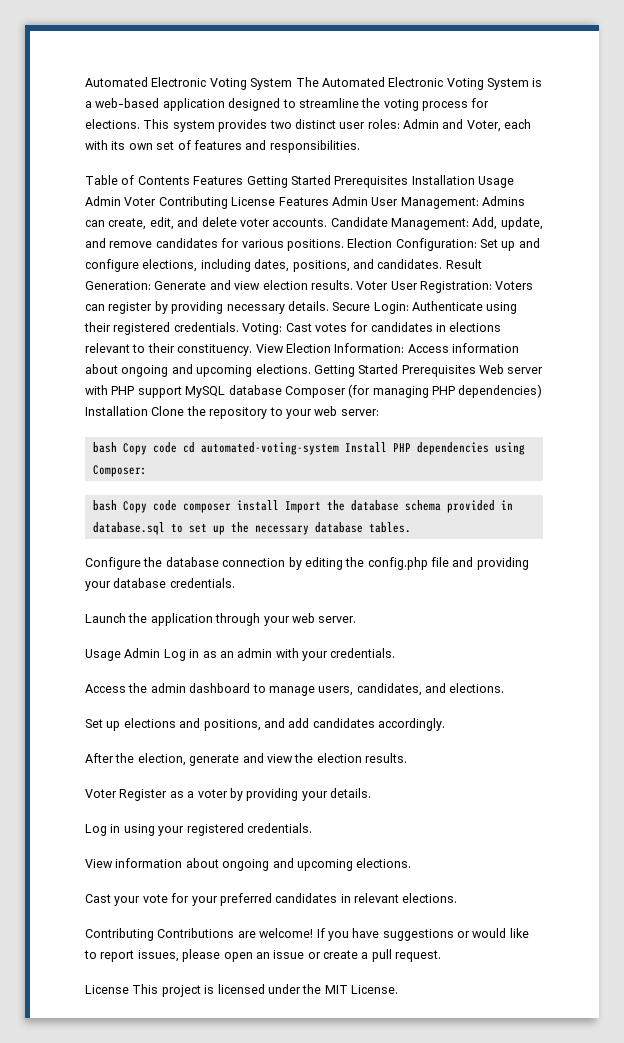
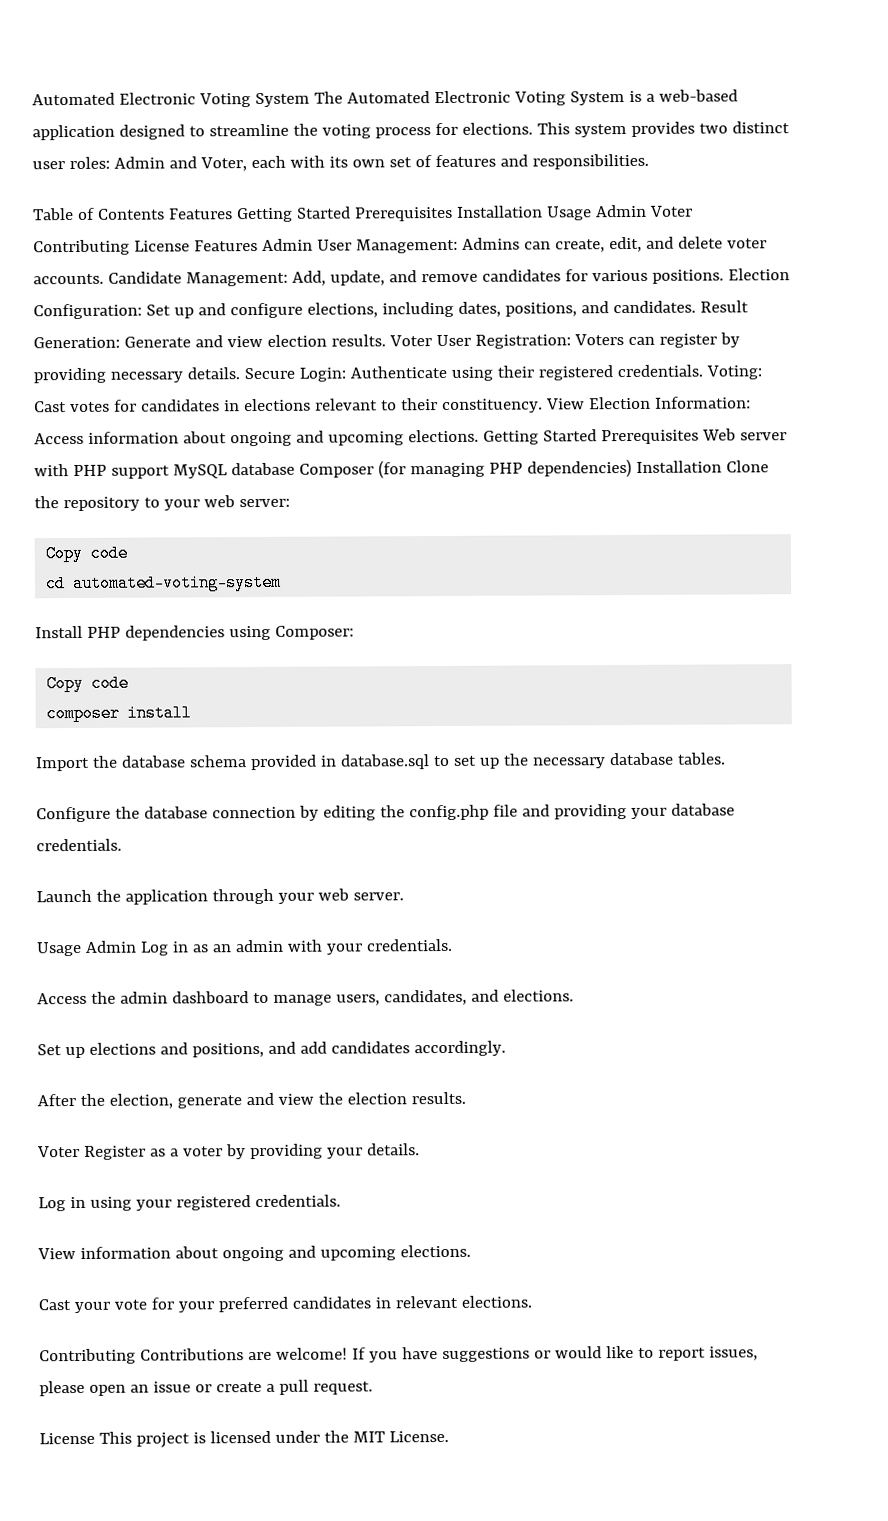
[92,442,177,455] bash Copy code -> [45,544,129,563] Copy code //
(339, 448) none -> (283, 583) //
[92,500,177,513] bash Copy code -> [46,674,130,693] Copy code //
(279, 505) none -> (193, 713) //

